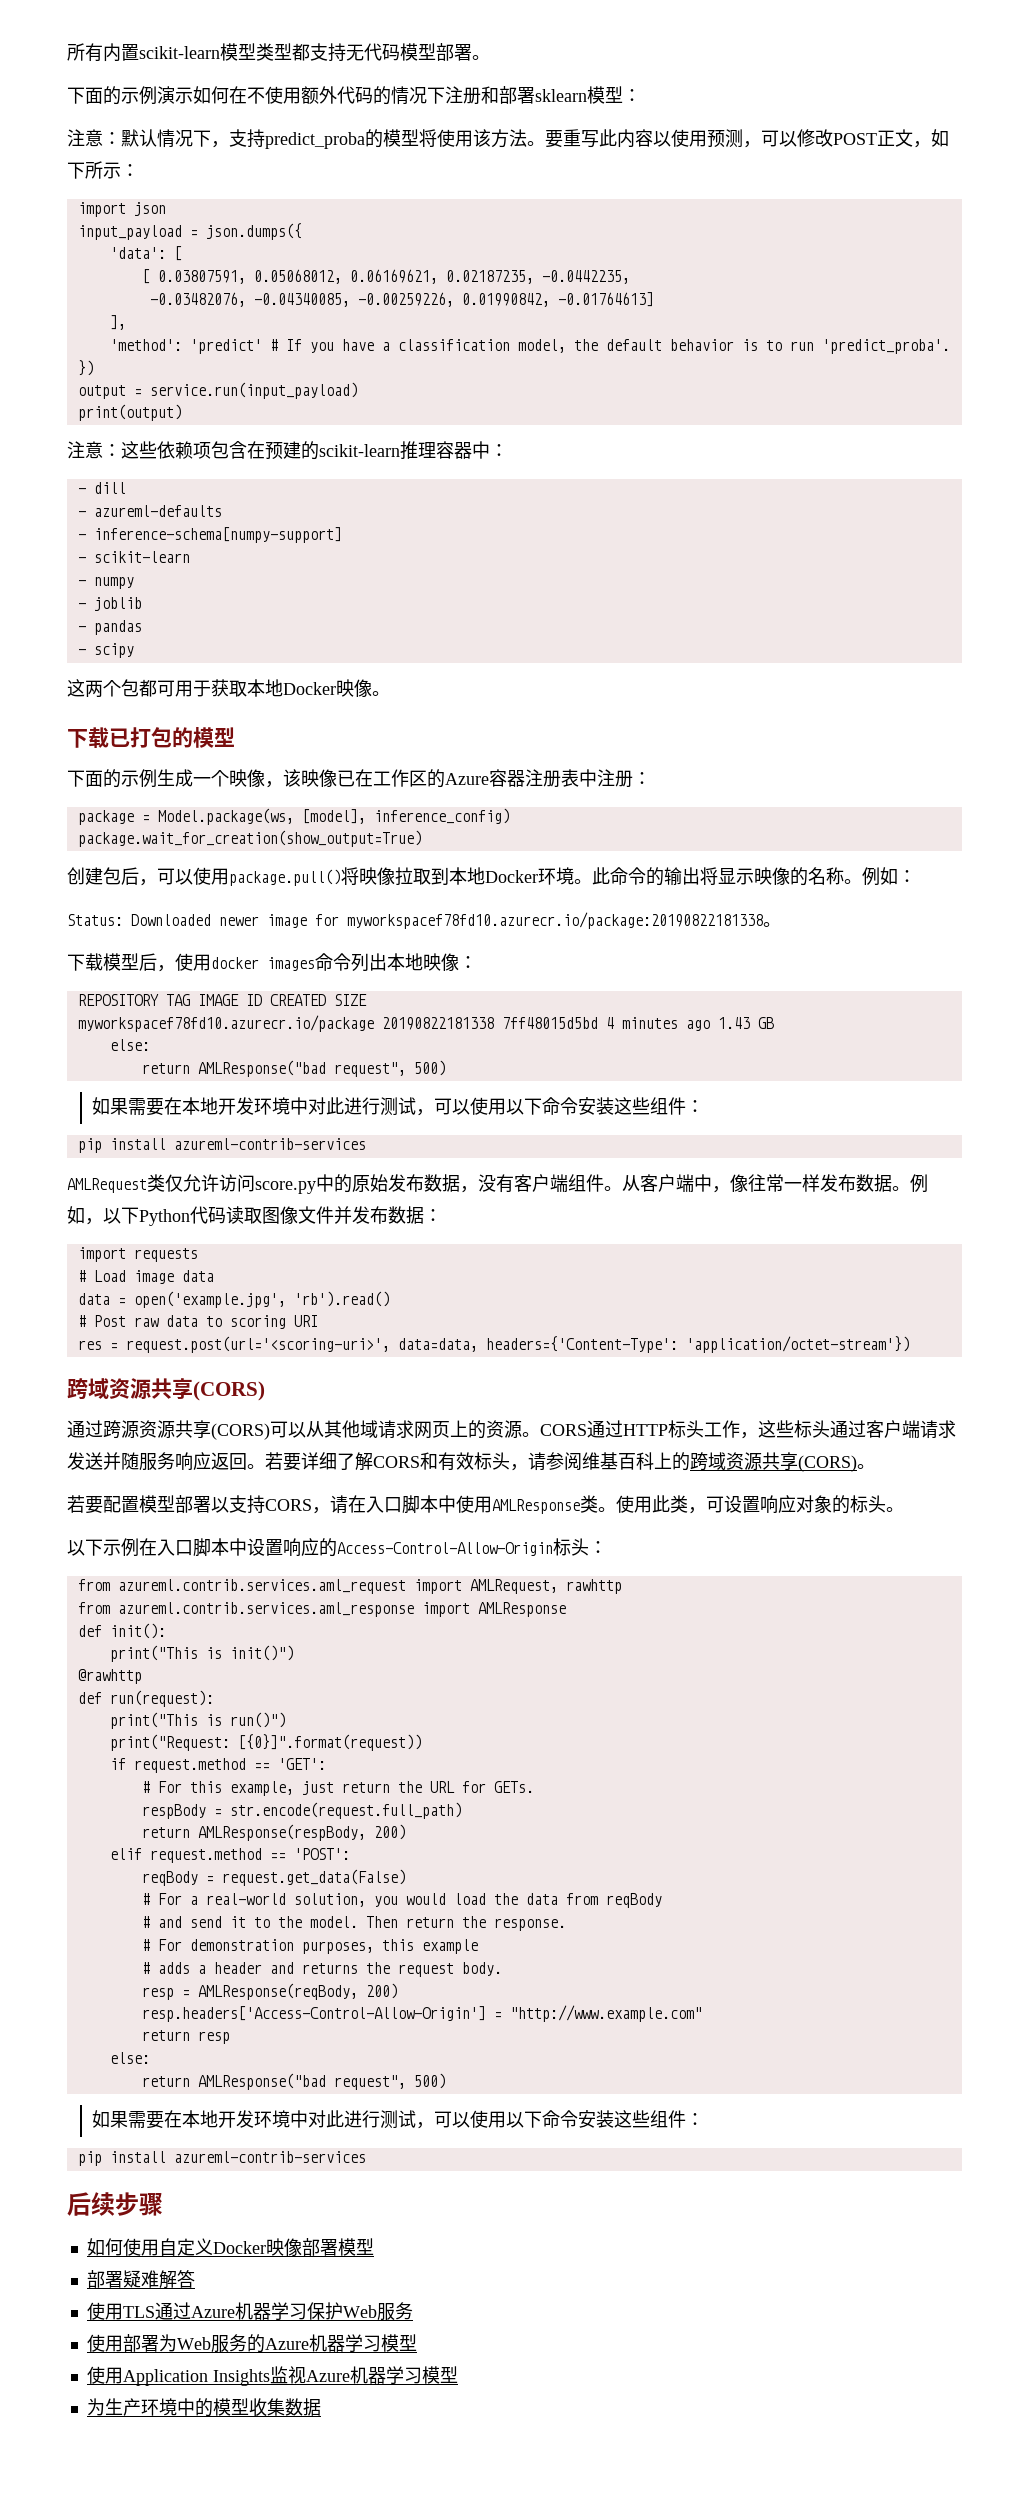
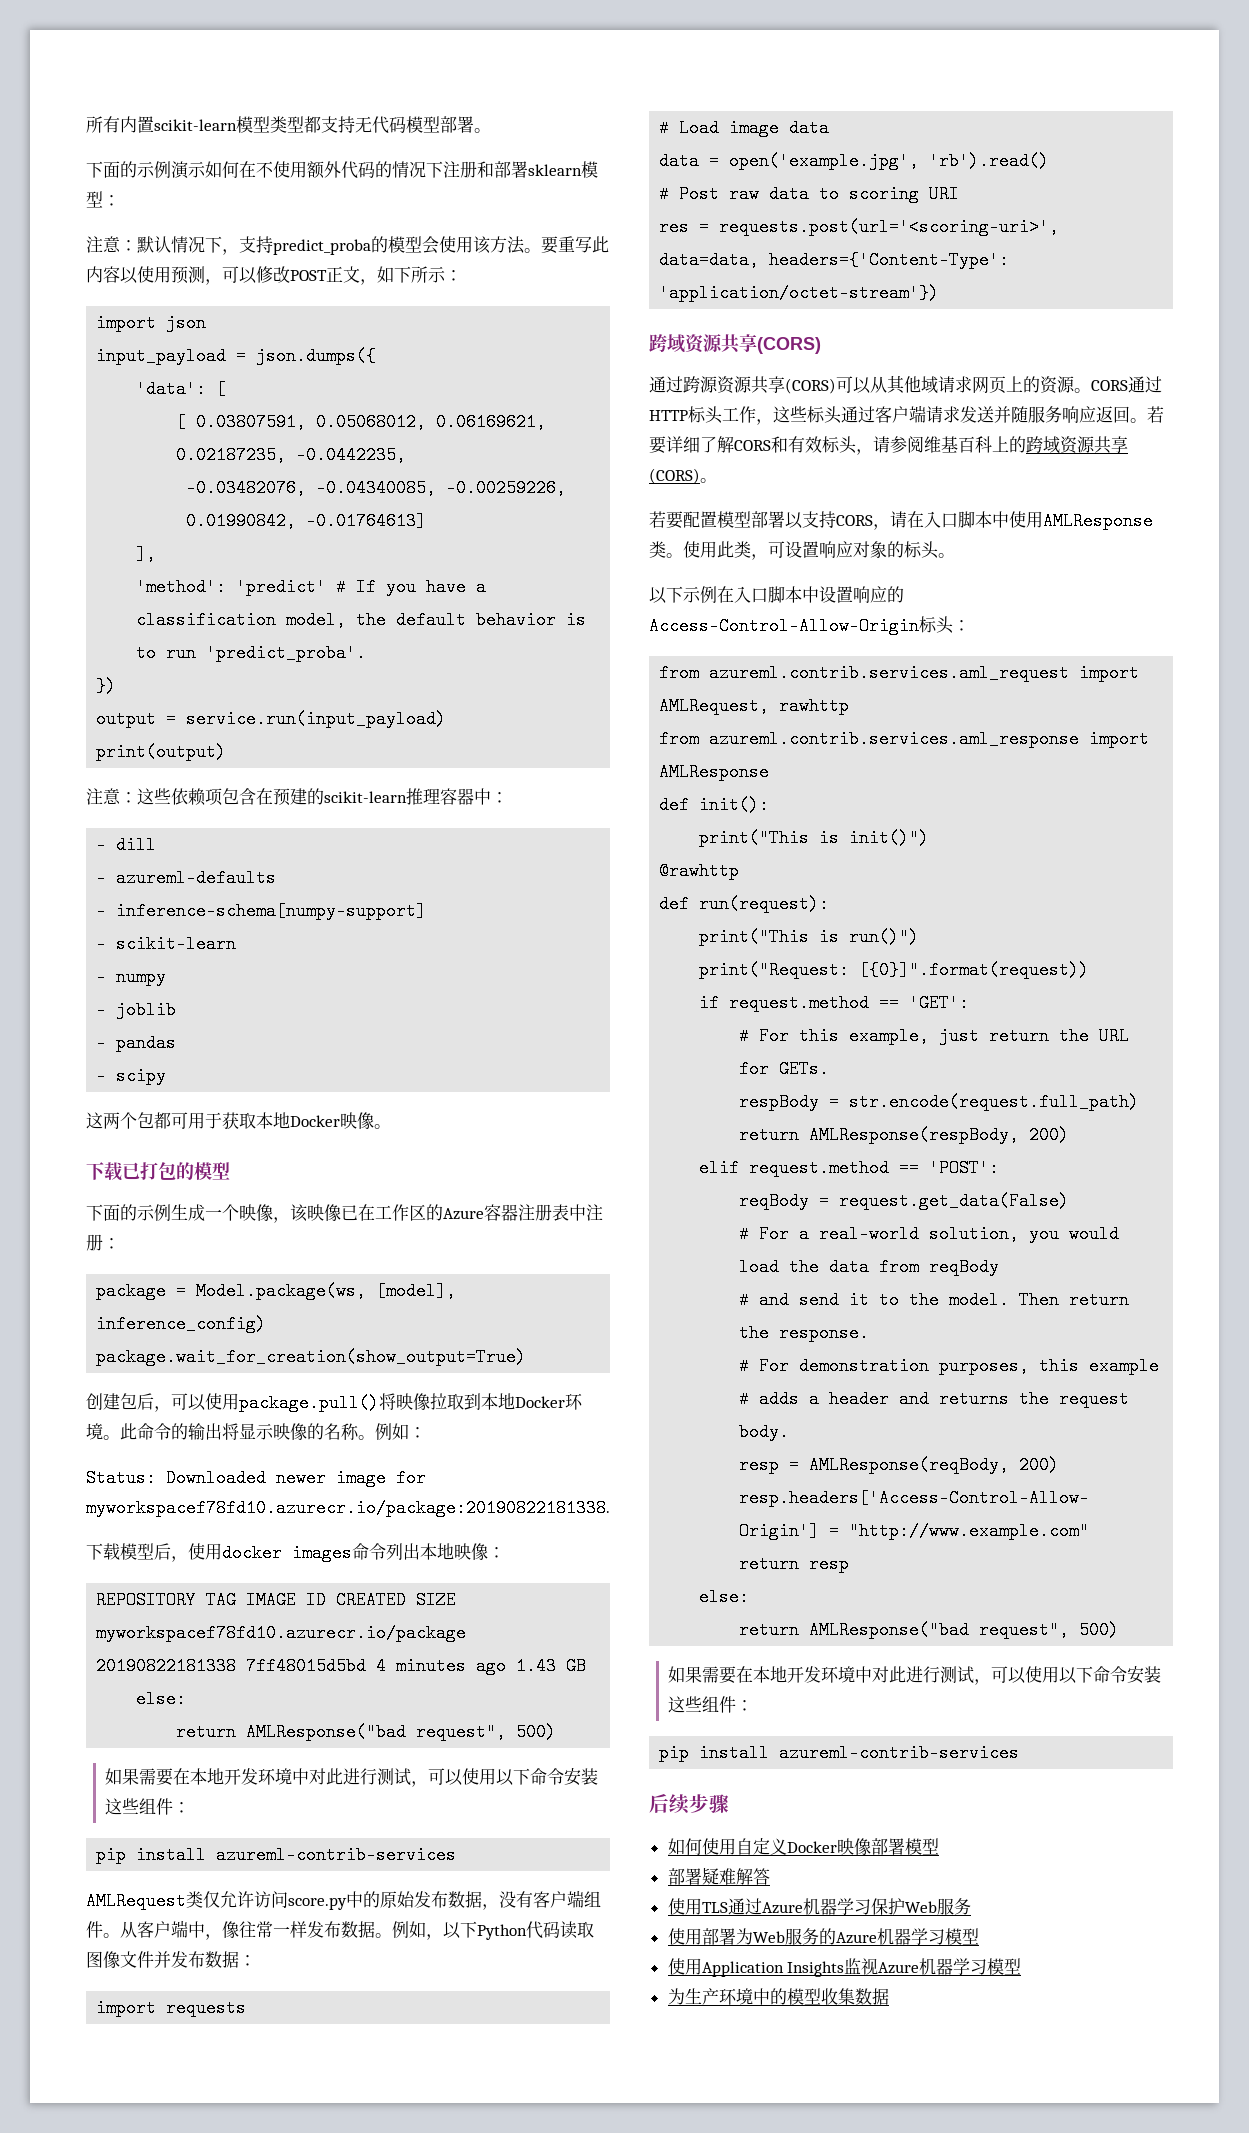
[419,129,437,147] 将 -> [422,236,439,254] 会
[347,912,781,929] myworkspacef78fd10.azurecr.io/package:20190822181338。 -> [86,1499,610,1517] myworkspacef78fd10.azurecr.io/package:20190822181338.
[125,1336,390,1353] request.post(url='<scoring-uri>', -> [719,218,1060,236] requests.post(url='<scoring-uri>',

